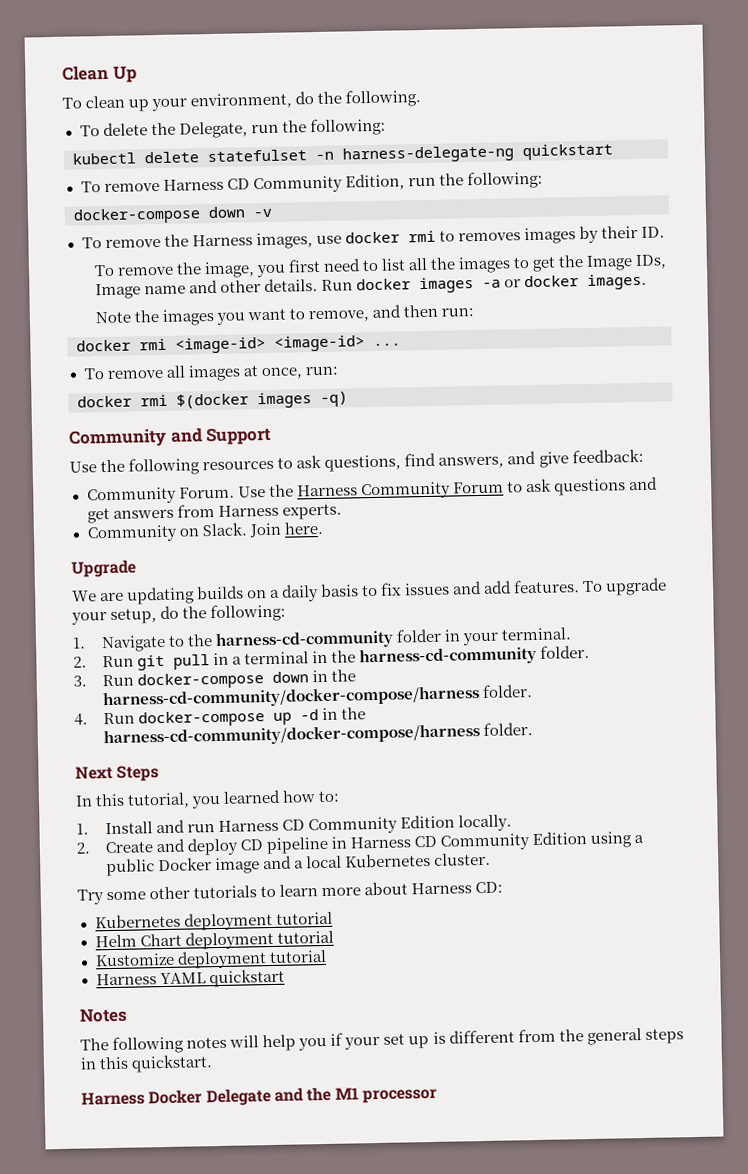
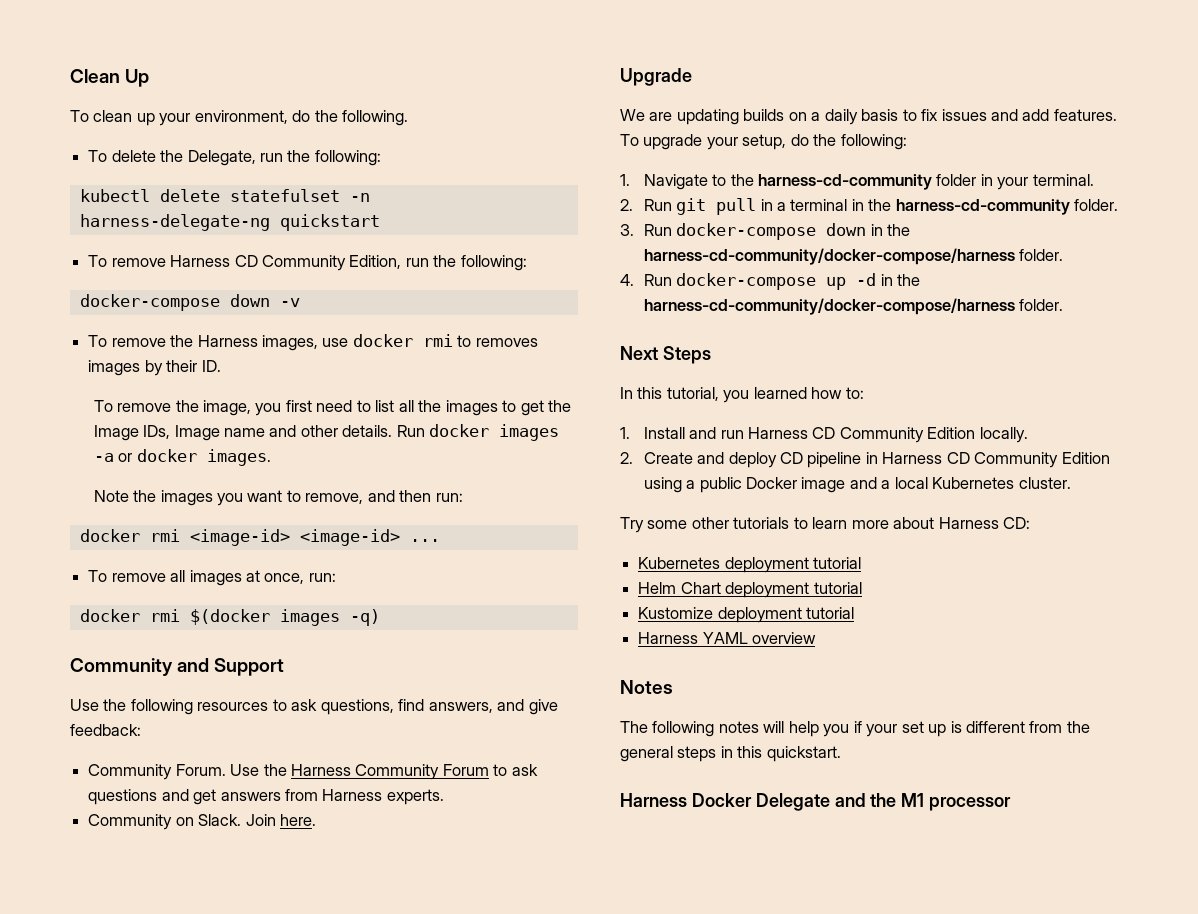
[208,968,285,988] quickstart -> [752,632,817,644] overview

